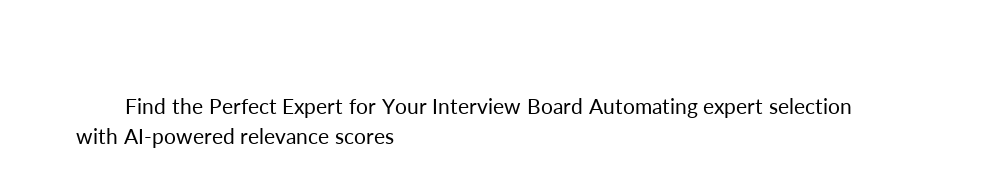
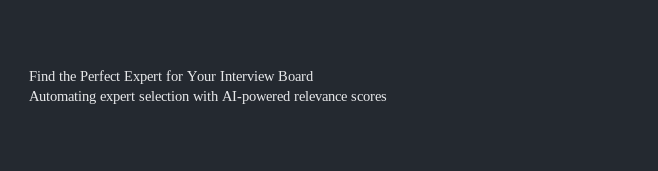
(584, 106) none -> (314, 76) //

